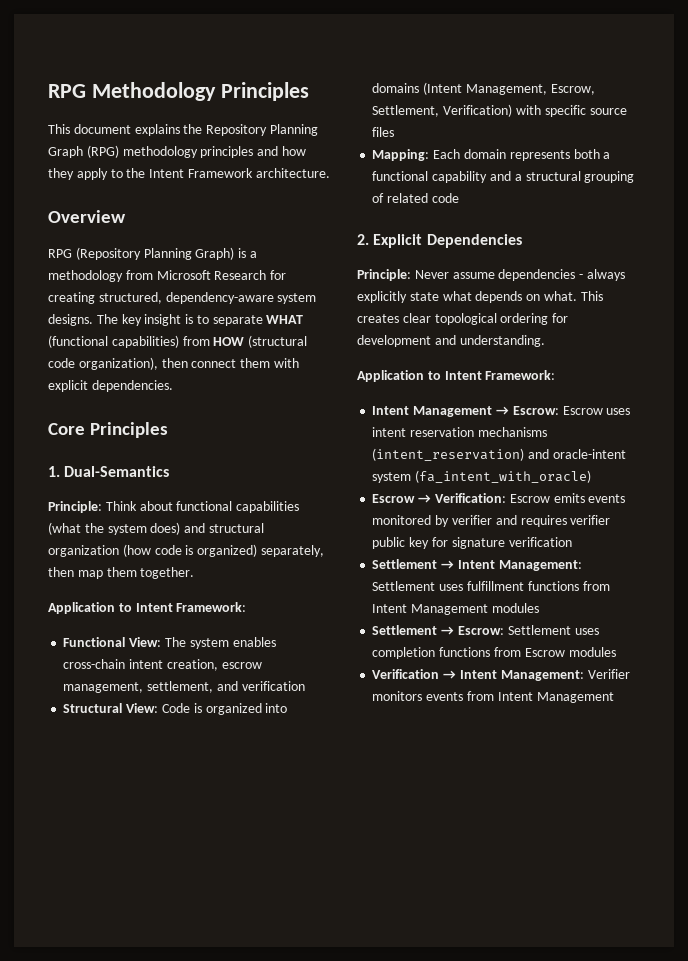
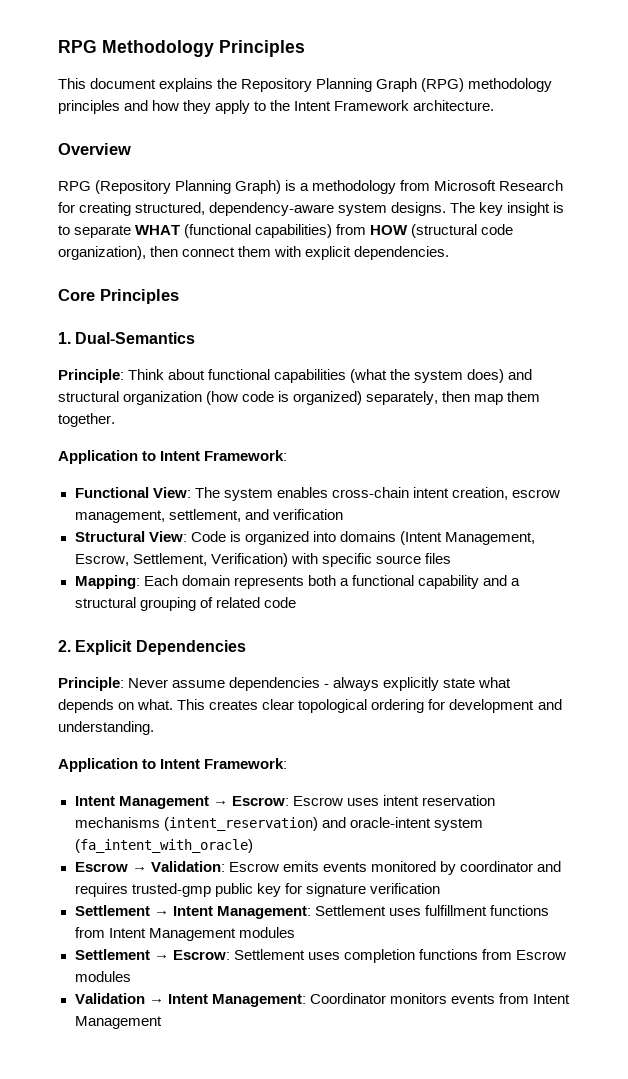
[434,493,506,503] Verification: -> [150,861,225,872] Validation:
[451,515,492,525] verifier -> [459,861,533,872] coordinator
[570,515,611,525] verifier -> [131,883,211,897] trusted-gmp
[372,669,630,681] Verification → Intent Management: Verifier -> [74,993,386,1007] Validation → Intent Management: Coordinator

